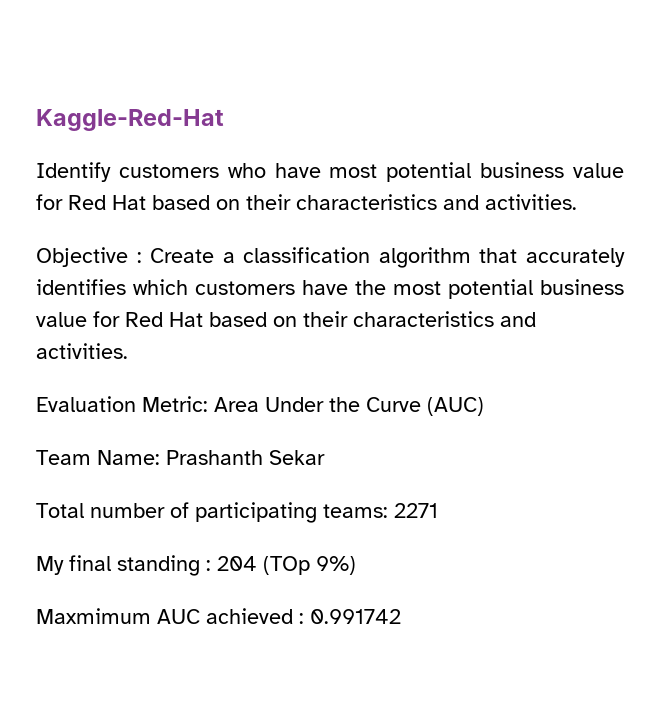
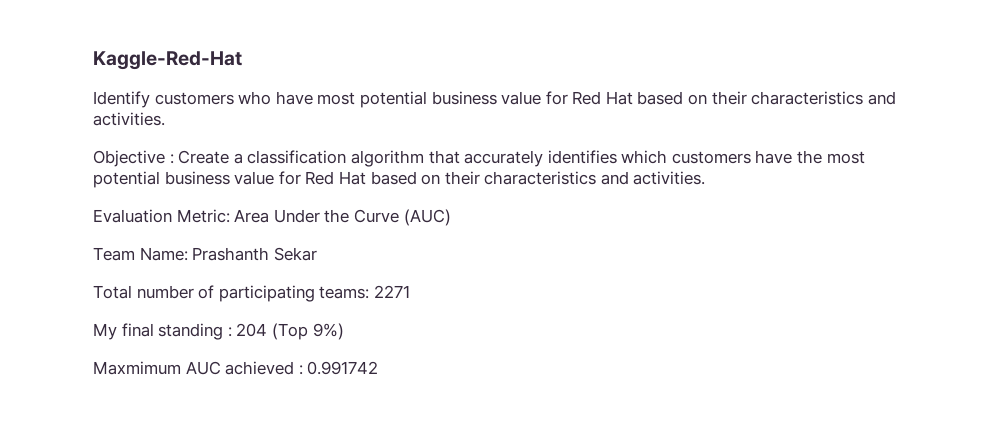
[263,556,310,575] (TOp -> [271,323,308,340] (Top

